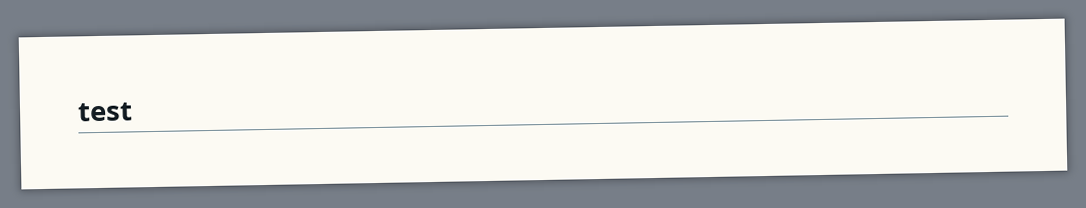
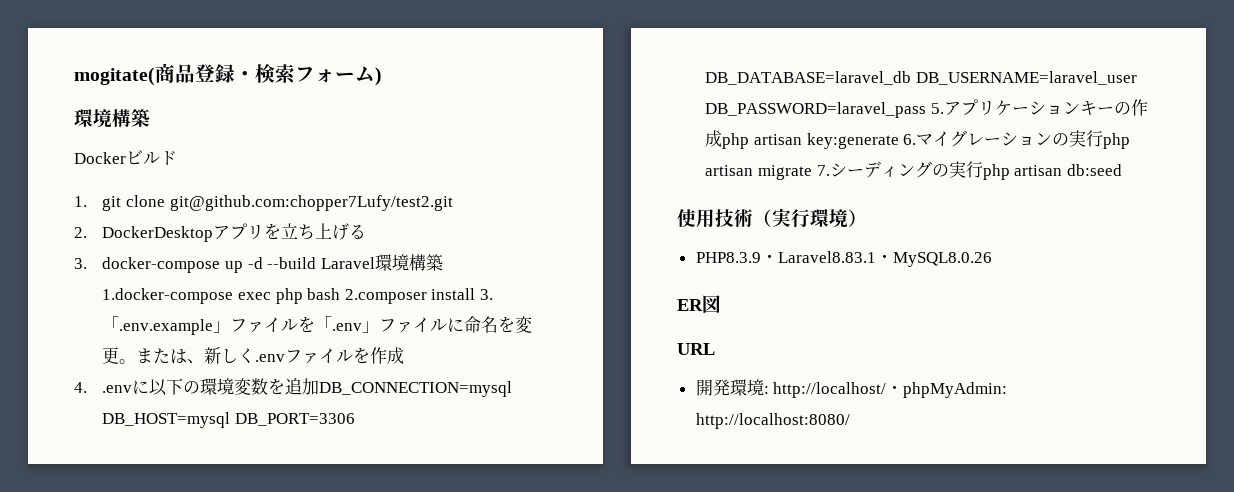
[77,102,133,122] test -> [74,64,382,86] [74,109,150,128] [74,150,177,166] [74,195,453,211] [74,223,367,242] [74,254,443,273] [102,288,493,304] [102,316,533,335] [102,347,405,364] [74,378,513,397] [102,412,355,428] [705,71,1137,85] [705,99,1148,118] [705,130,1131,149] [705,161,1122,180] [677,208,867,228] [695,251,992,267] [677,295,721,313] [677,343,715,355] [695,379,1008,398] [695,413,850,429] mogitate(商品登録・検索フォーム) // 環境構築 // Dockerビルド // 1. git clone git@github.com:chopper7Lufy/test2.git // 2. DockerDesktopアプリを立ち上げる // 3. docker-compose up -d --build Laravel環境構築1.docker-compose exec php bash 2.composer install 3.「.env.example」ファイルを「.env」ファイルに命名を変更。または、新しく.envファイルを作成 // 4. .envに以下の環境変数を追加DB_CONNECTION=mysql DB_HOST=mysql DB_PORT=3306 DB_DATABASE=laravel_db DB_USERNAME=laravel_user DB_PASSWORD=laravel_pass 5.アプリケーションキーの作成php artisan key:generate 6.マイグレーションの実行php artisan migrate 7.シーディングの実行php artisan db:seed // 使用技術（実行環境） // PHP8.3.9・Laravel8.83.1・MySQL8.0.26 // ER図 // URL // 開発環境: http://localhost/・phpMyAdmin: http://localhost:8080/

